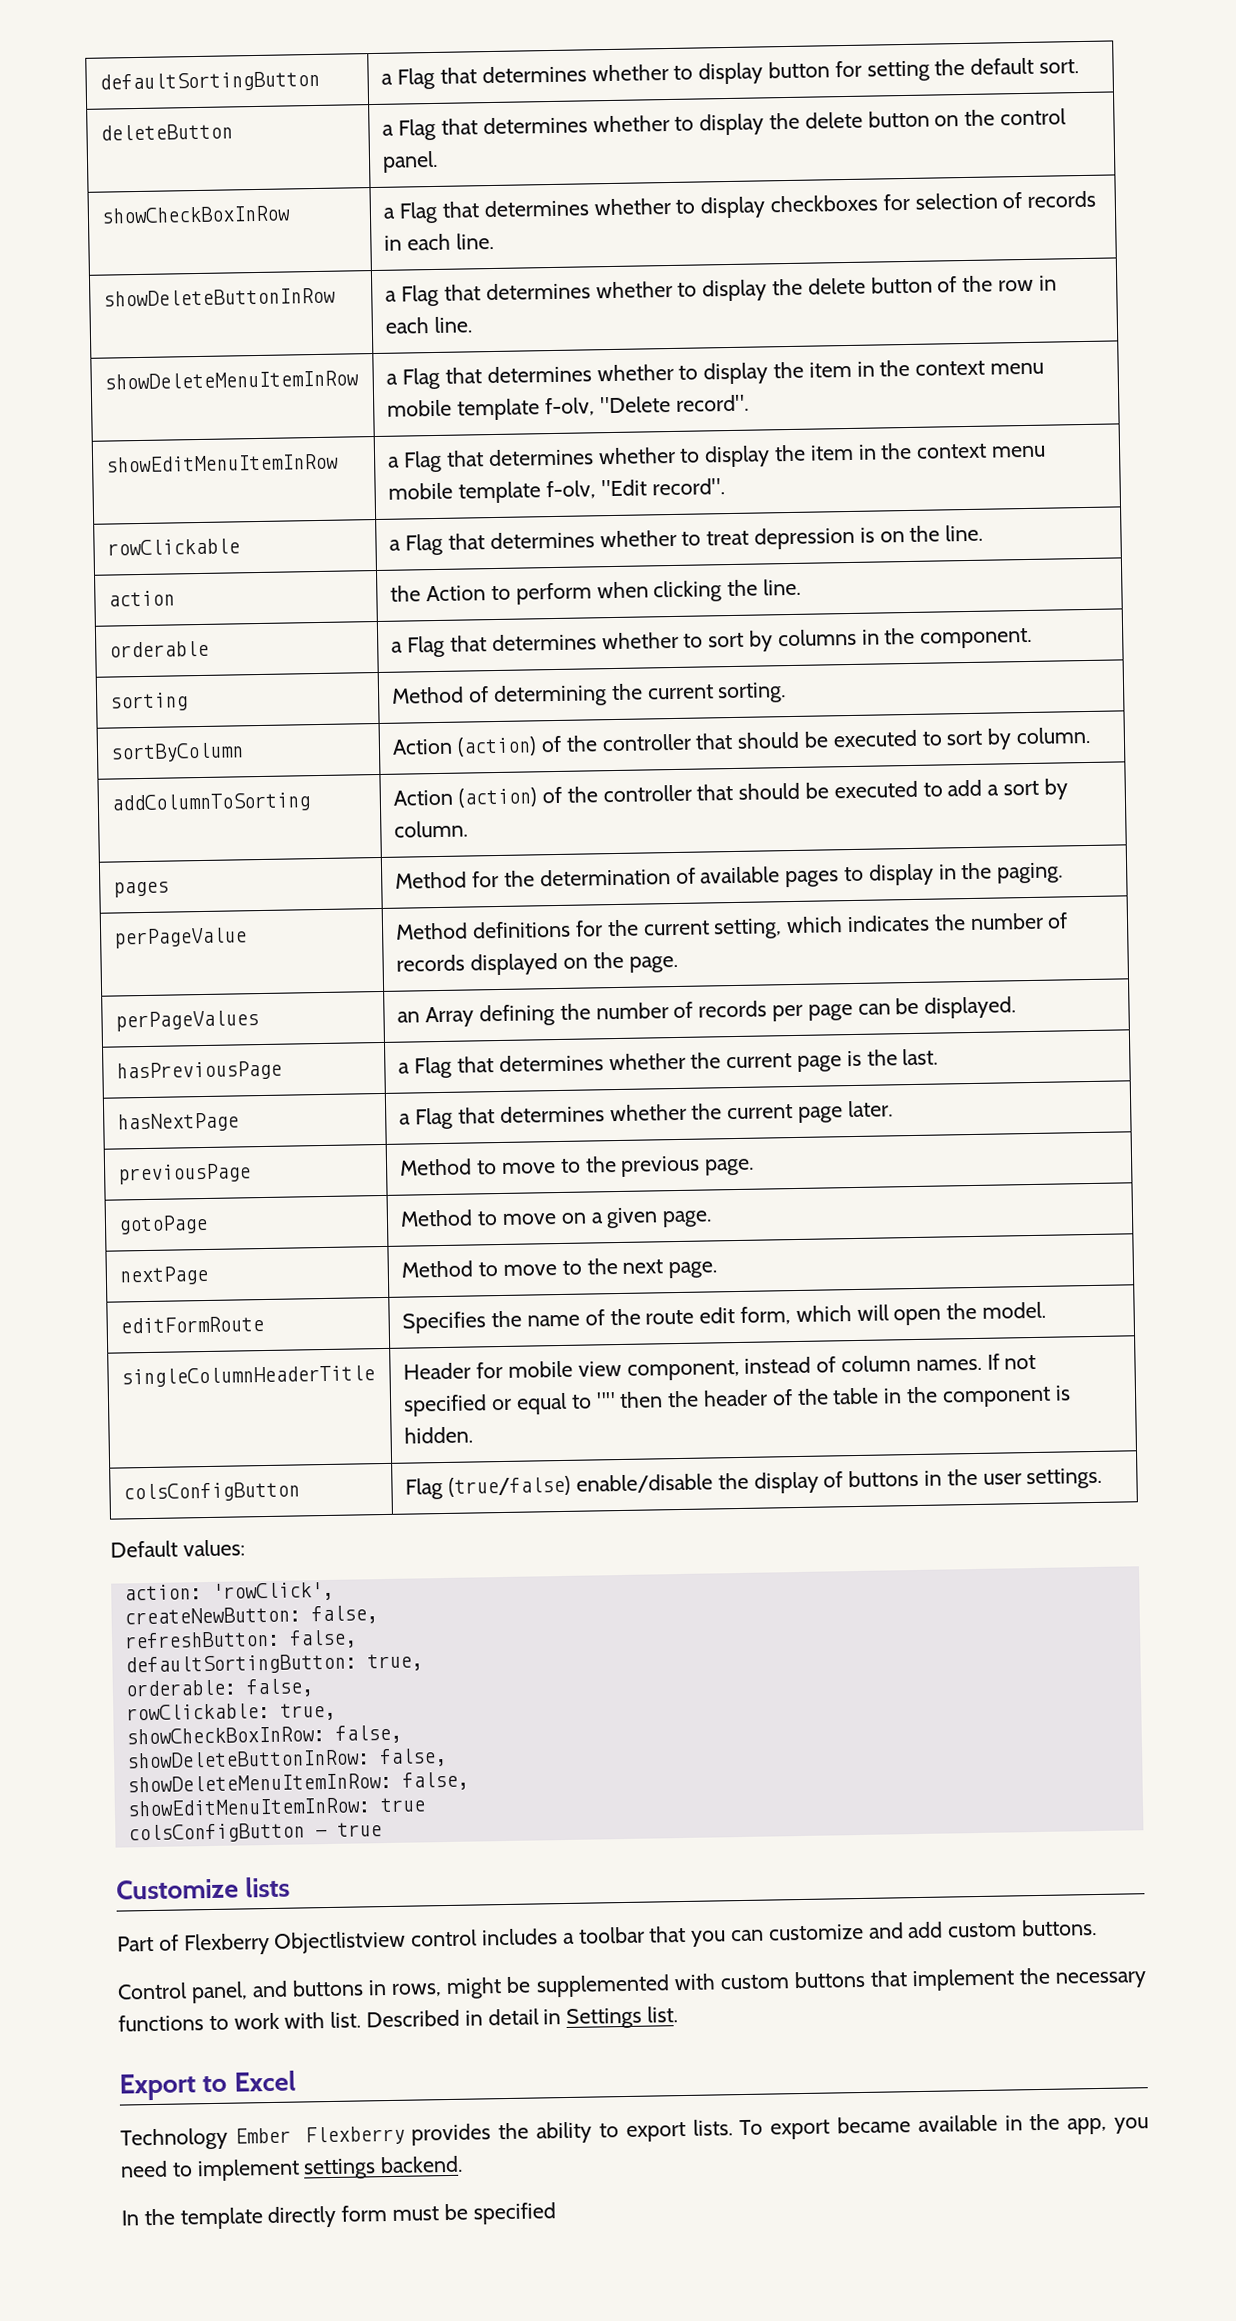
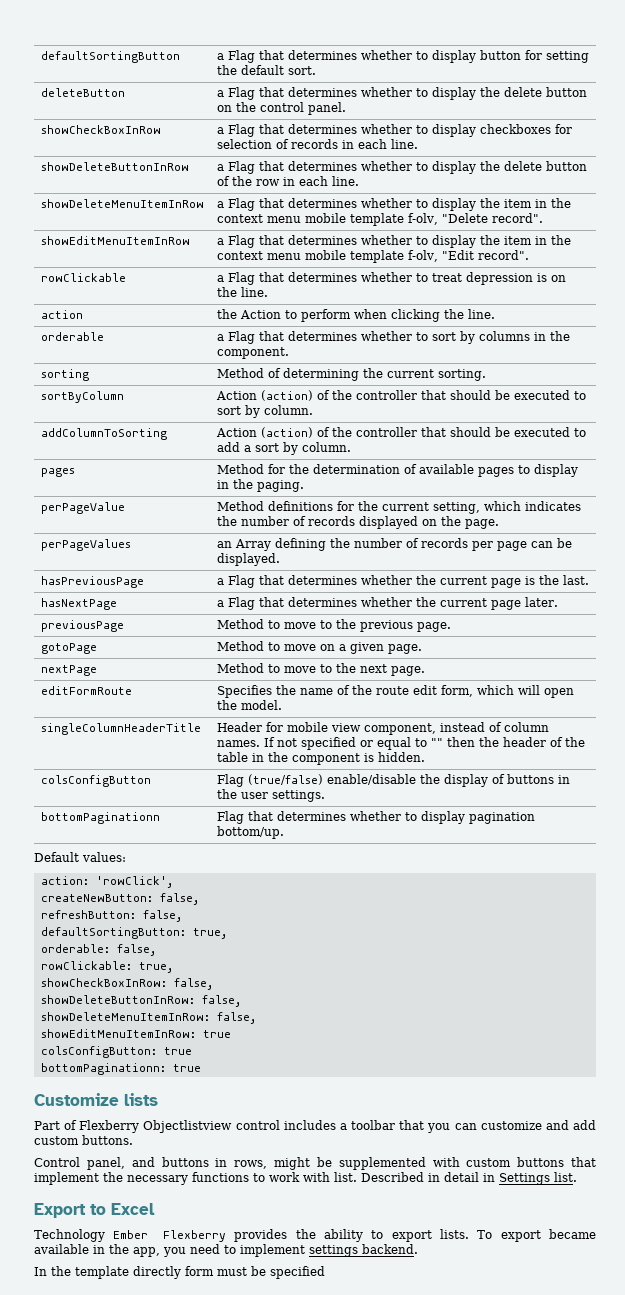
(1103, 1478) none -> [40,812,160,824] [216,811,535,824] [216,826,284,839] // bottomPaginationn | Flag that determines whether to display pagination bottom/up.
[127,1822,327,1844] colsConfigButton - -> [40,1046,192,1058] [40,1063,166,1075] colsConfigButton: true // bottomPaginationn:

